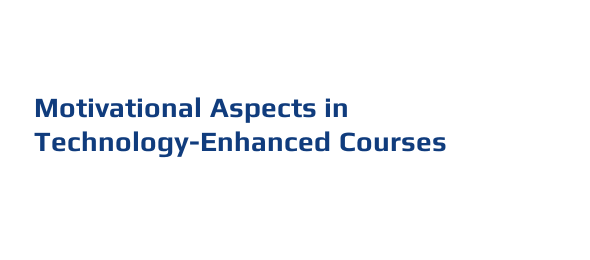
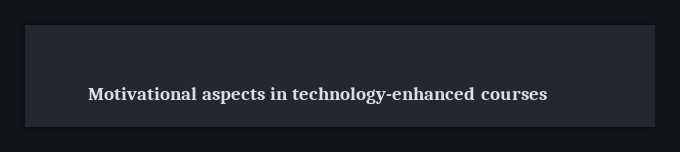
[209,98,350,123] [34,131,447,158] Aspects in Technology-Enhanced Courses -> [202,87,547,104] aspects in technology-enhanced courses

